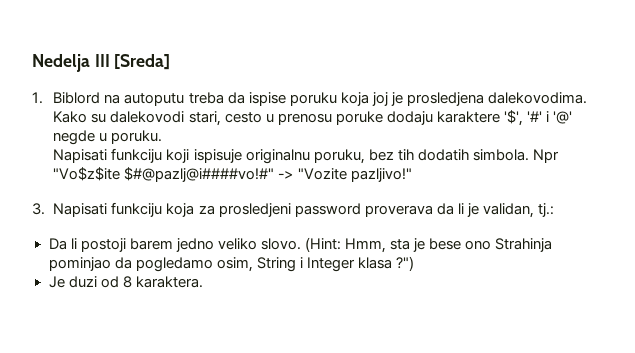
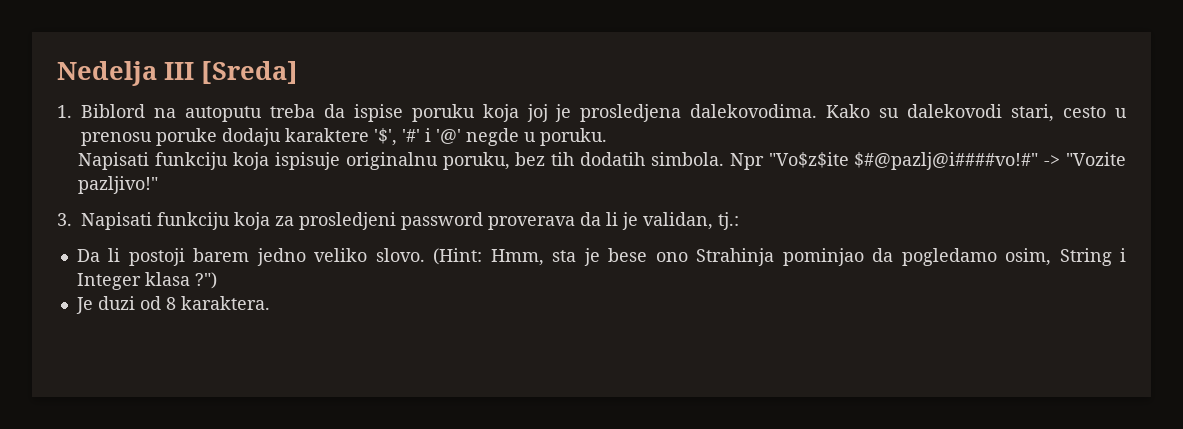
[166,149,190,163] koji -> [233,152,270,170] koja

